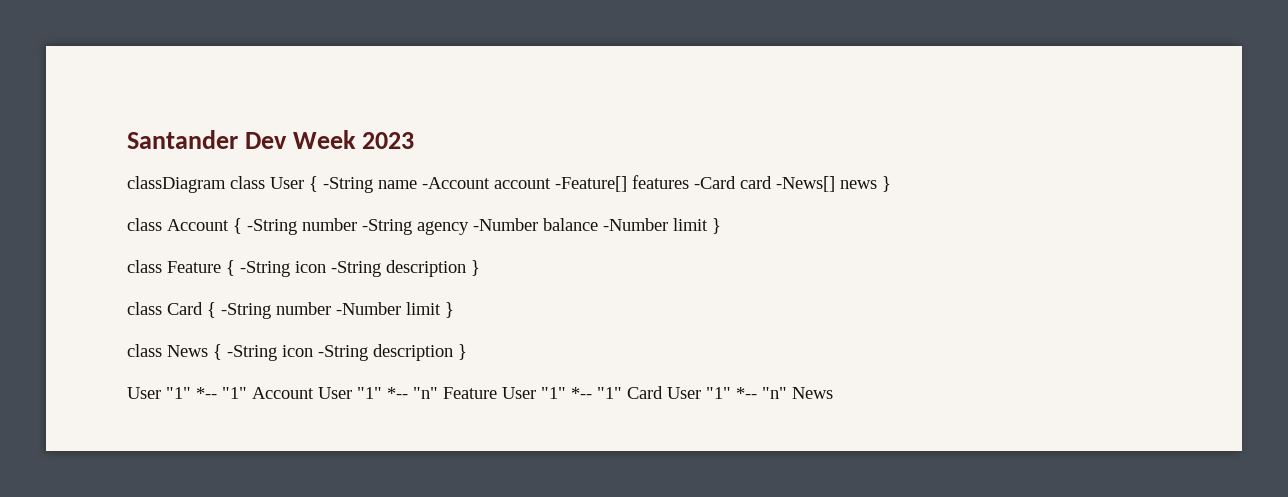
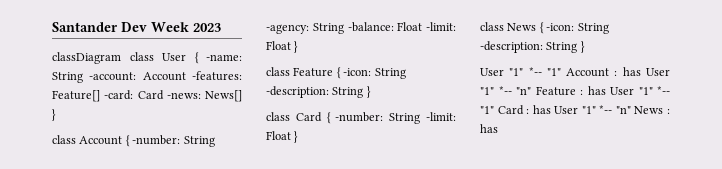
[323,175,891,193] [127,218,708,235] -String name -Account account -Feature[] features -Card card -News[] news } // class Account { -String number -String agency -Number balance -Number limit -> [206,54,242,61] [52,71,243,83] [52,90,242,102] [52,109,56,121] [52,135,215,147] [266,22,456,34] [266,41,291,50] -name: String -account: Account -features: Feature[] -card: Card -news: News[] } // class Account { -number: String -agency: String -balance: Float -limit: Float
[240,260,466,277] -String icon -String description -> [343,68,406,79] [266,86,364,98] -icon: String -description: String
[221,302,441,319] -String number -Number limit -> [335,112,456,124] [266,131,291,140] -number: String -limit: Float
[227,344,453,361] -String icon -String description -> [546,23,609,34] [480,41,578,53] -icon: String -description: String
(314, 393) none -> [614,67,641,76] : has
(497, 393) none -> [580,86,606,95] : has
(663, 392) none -> [526,105,551,114] : has
(833, 393) none -> [667,109,670,114] [480,124,498,133] : has

